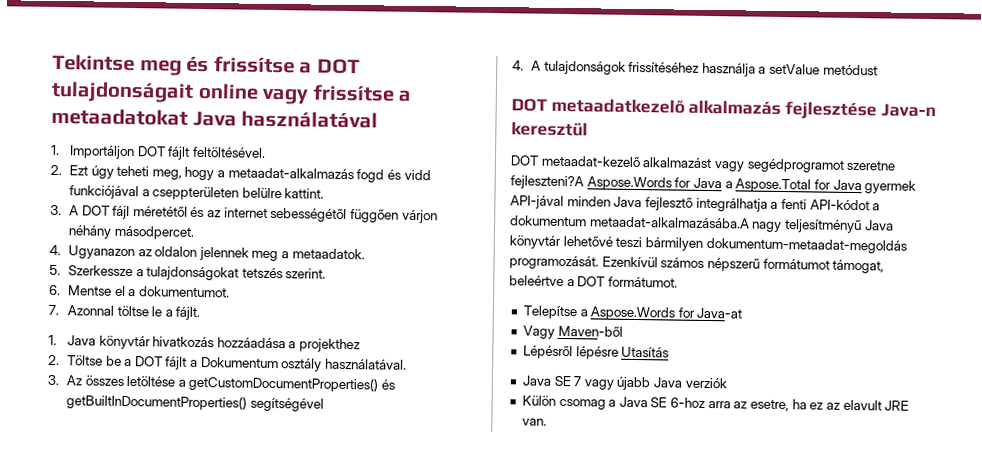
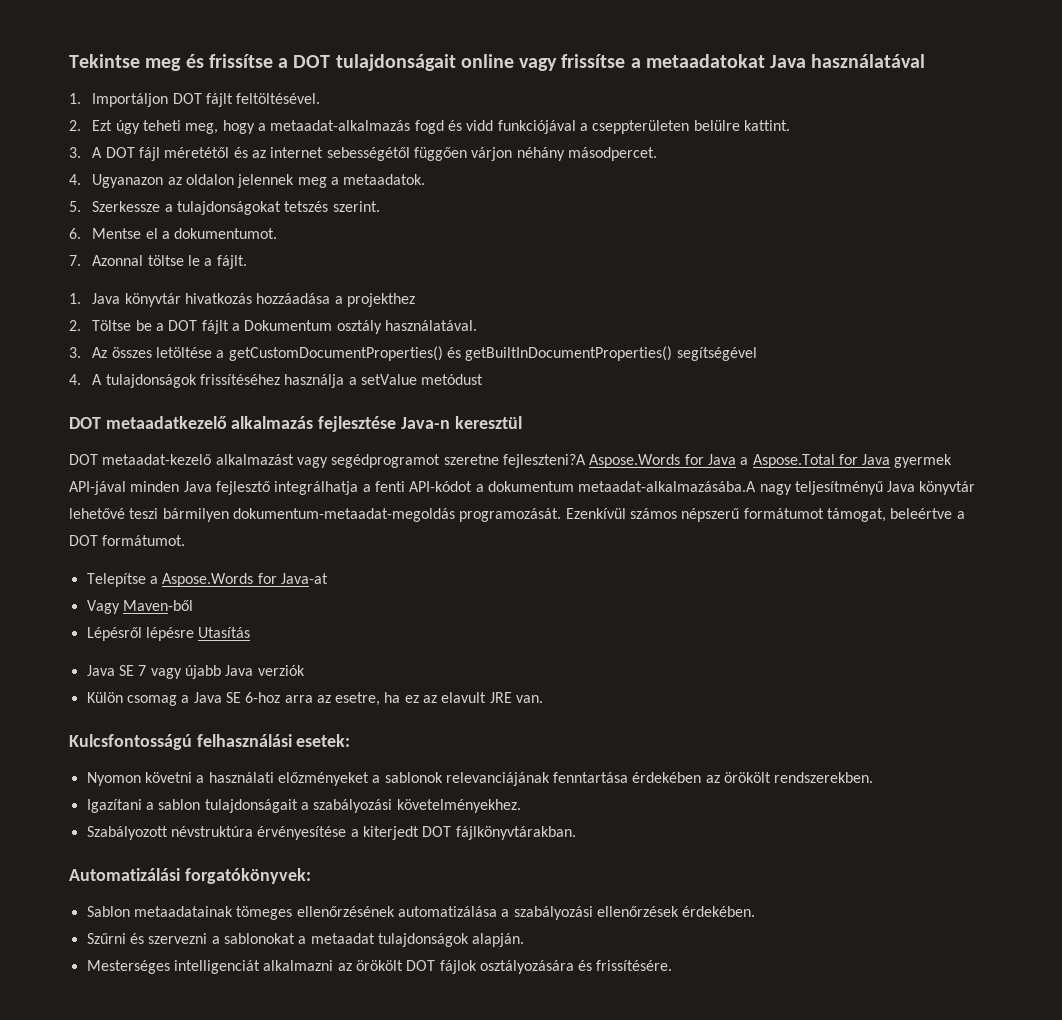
(547, 422) none -> [69,734,351,750] [86,772,874,786] [86,799,521,813] [86,826,576,840] [69,868,311,884] [86,906,756,920] [86,933,525,947] [86,960,673,974] // Kulcsfontosságú felhasználási esetek: // Nyomon követni a használati előzményeket a sablonok relevanciájának fenntartása érdekében az örökölt rendszerekben. // Igazítani a sablon tulajdonságait a szabályozási követelményekhez. // Szabályozott névstruktúra érvényesítése a kiterjedt DOT fájlkönyvtárakban. // Automatizálási forgatókönyvek: // Sablon metaadatainak tömeges ellenőrzésének automatizálása a szabályozási ellenőrzések érdekében. // Szűrni és szervezni a sablonokat a metaadat tulajdonságok alapján. // Mesterséges intelligenciát alkalmazni az örökölt DOT fájlok osztályozására és frissítésére.

